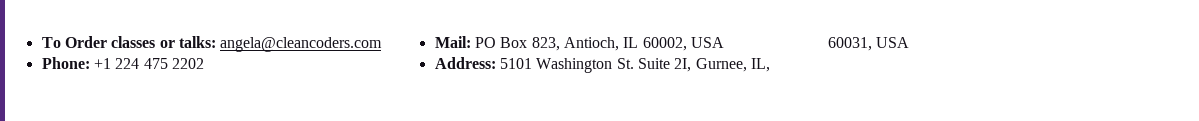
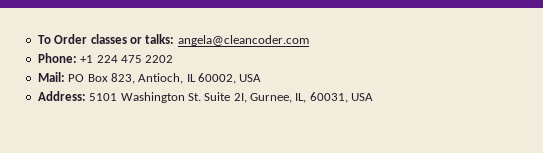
[220,37,383,52] angela@cleancoders.com -> [177,35,309,46] angela@cleancoder.com

